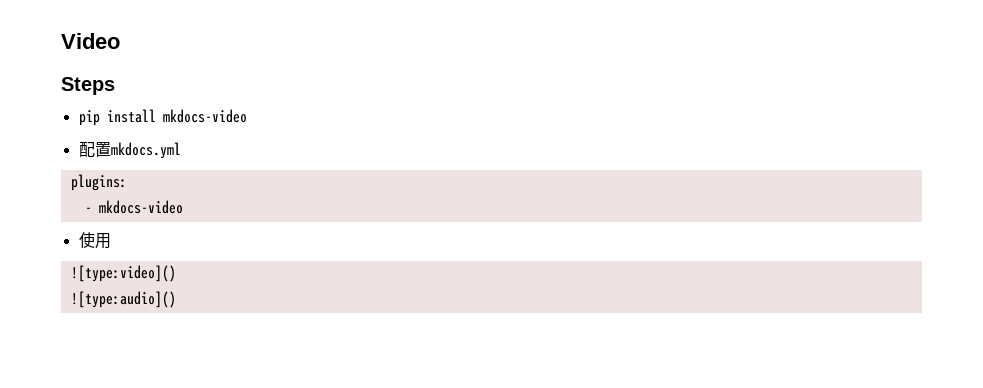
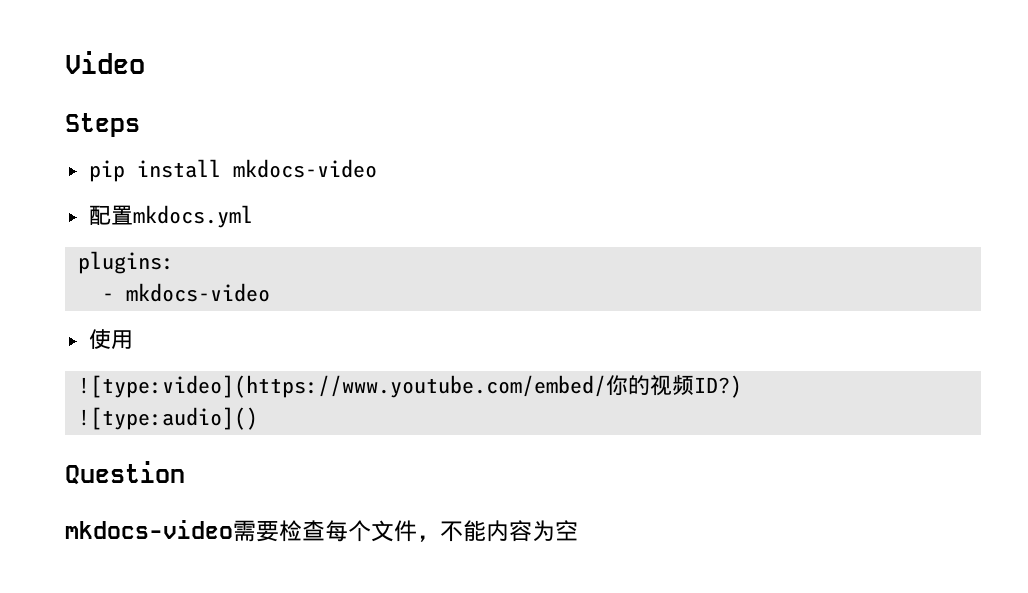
[70,265,176,282] [70,291,176,308] ![type:video]() // ![type:audio]() -> [77,375,742,398] [77,407,258,430] [65,461,185,485] [65,520,578,542] ![type:video](https://www.youtube.com/embed/你的视频ID?) // ![type:audio]() // Question // mkdocs-video需要检查每个文件，不能内容为空

